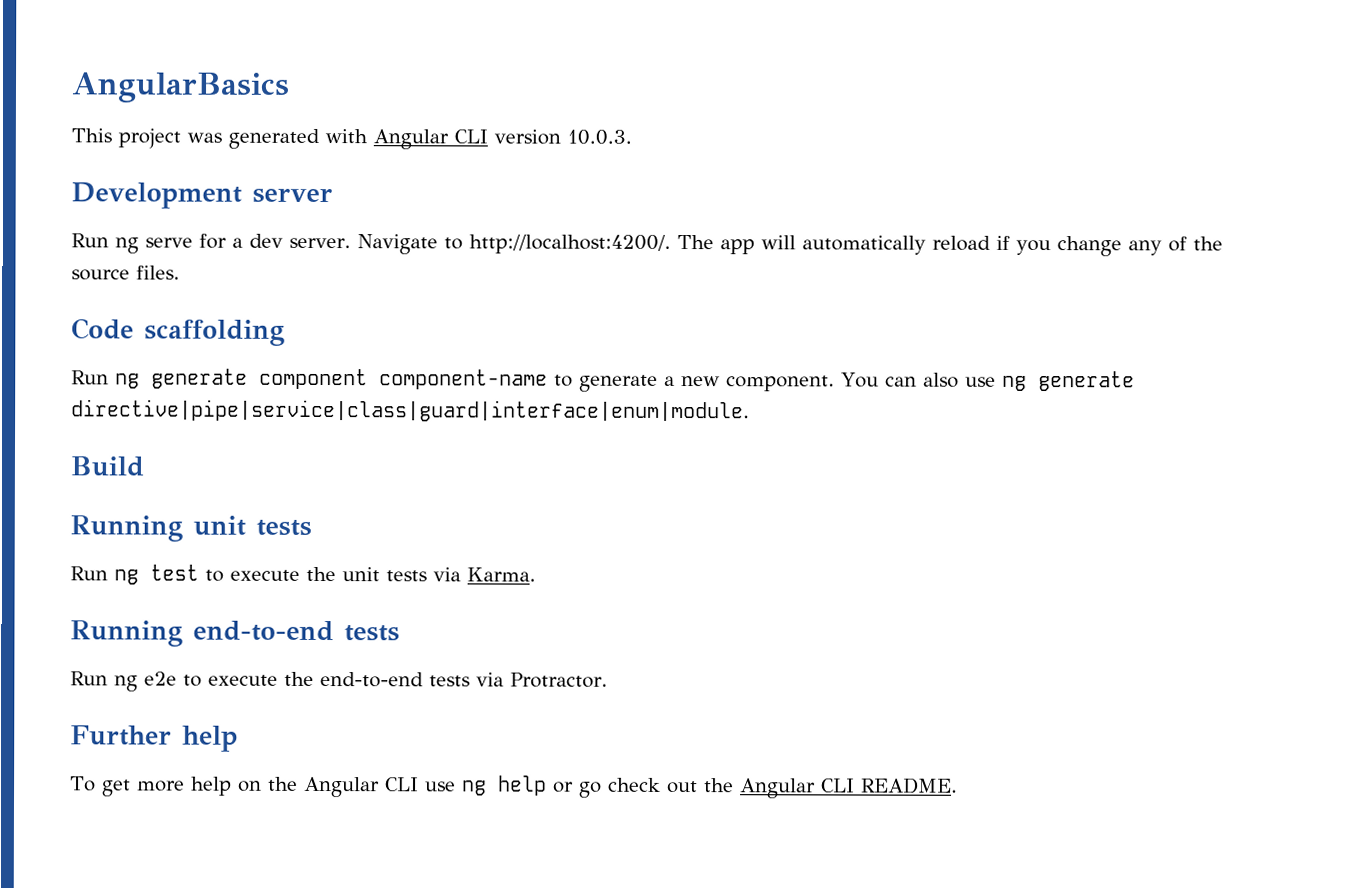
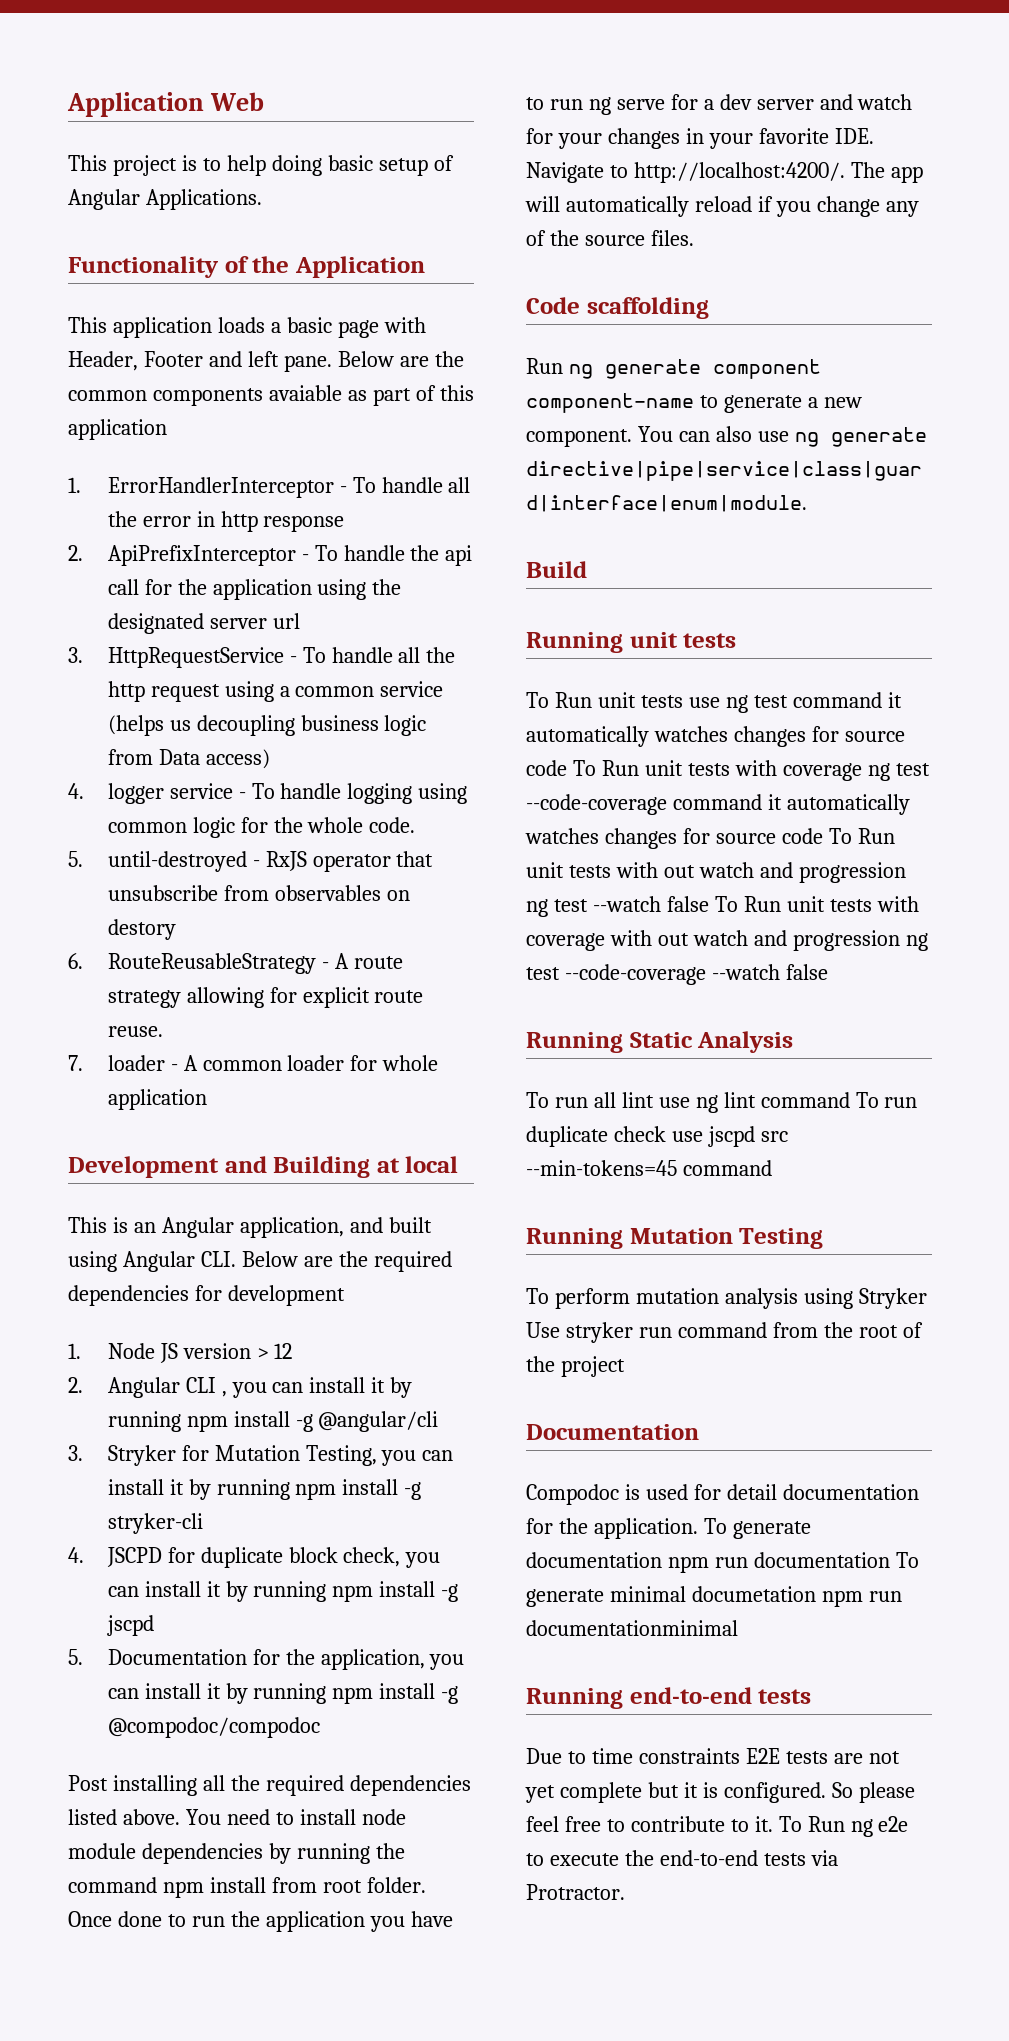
[71,72,290,103] AngularBasics -> [67,92,264,117] Application Web
[187,128,632,150] [71,182,333,209] [71,233,109,248] was generated with Angular CLI version 10.0.3. // Development server // Run -> [181,155,454,176] [68,189,262,210] [68,256,425,278] [68,317,426,338] [68,351,464,372] [68,385,474,406] [68,419,167,440] [68,477,471,498] [107,511,345,532] [68,545,473,566] [107,579,402,600] [107,613,300,634] [68,647,456,668] [107,681,444,702] [107,715,427,736] [107,749,270,769] [68,783,468,804] [107,817,416,838] [68,851,434,872] [107,885,410,901] [107,919,176,940] [68,953,403,974] [107,987,424,1008] [107,1026,163,1037] [68,1055,439,1071] [107,1089,207,1110] [68,1156,459,1178] [68,1217,432,1238] [68,1251,452,1272] [68,1285,345,1306] [68,1343,293,1363] [68,1377,413,1398] [107,1411,439,1432] [68,1445,454,1466] [107,1479,422,1500] [107,1513,203,1534] [68,1547,441,1568] [107,1581,459,1602] [106,1615,154,1636] [68,1649,465,1670] [107,1683,459,1704] [107,1717,320,1738] [68,1775,471,1796] [68,1809,406,1825] [68,1843,405,1864] [68,1877,426,1898] [68,1911,453,1932] [526,97,583,110] is to help doing basic setup of Angular Applications. // Functionality of the Application // This application loads a basic page with Header, Footer and left pane. Below are the common components avaiable as part of this application // 1. ErrorHandlerInterceptor - To handle all the error in http response // 2. ApiPrefixInterceptor - To handle the api call for the application using the designated server url // 3. HttpRequestService - To handle all the http request using a common service (helps us decoupling business logic from Data access) // 4. logger service - To handle logging using common logic for the whole code. // 5. until-destroyed - RxJS operator that unsubscribe from observables on destory // 6. RouteReusableStrategy - A route strategy allowing for explicit route reuse. // 7. loader - A common loader for whole application // Development and Building at local // This is an Angular application, and built using Angular CLI. Below are the required dependencies for development // 1. Node JS version > 12 // 2. Angular CLI , you can install it by running npm install -g @angular/cli // 3. Stryker for Mutation Testing, you can install it by running npm install -g stryker-cli // 4. JSCPD for duplicate block check, you can install it by running npm install -g jscpd // 5. Documentation for the application, you can install it by running npm install -g @compodoc/compodoc // Post installing all the required dependencies listed above. You need to install node module dependencies by running the command npm install from root folder. Once done to run the application you have to run
[289,237,351,249] server. -> [756,94,913,110] [526,128,874,149] server and watch for your changes in your favorite IDE.
[70,564,536,585] [70,620,400,647] Run ng test to execute the unit tests via Karma. // Running end-to-end tests // -> [526,692,902,713] [526,726,905,747] [526,760,930,781] [526,794,910,815] [525,828,895,849] [526,862,906,883] [526,896,919,917] [526,930,928,951] [526,964,828,985] [526,1031,794,1053] [526,1092,918,1113] [526,1126,788,1147] [526,1160,772,1176] [526,1228,824,1249] [526,1288,927,1309] [526,1322,923,1343] [526,1356,625,1377] [526,1424,699,1440] [526,1484,919,1505] [526,1518,811,1539] [526,1552,919,1573] [526,1586,902,1607] [526,1620,738,1636] [526,1687,812,1709] [526,1748,900,1764] [525,1782,915,1803] [526,1816,802,1832] To Run unit tests use ng test command it automatically watches changes for source code To Run unit tests with coverage ng test --code-coverage command it automatically watches changes for source code To Run unit tests with out watch and progression ng test --watch false To Run unit tests with coverage with out watch and progression ng test --code-coverage --watch false // Running Static Analysis // To run all lint use ng lint command To run duplicate check use jscpd src --min-tokens=45 command // Running Mutation Testing // To perform mutation analysis using Stryker Use stryker run command from the root of the project // Documentation // Compodoc is used for detail documentation for the application. To generate documentation npm run documentation To generate minimal documetation npm run documentationminimal // Running end-to-end tests // Due to time constraints E2E tests are not yet complete but it is configured. So please feel free to contribute to it. To
[70,725,238,752] [70,775,958,799] // Further help // To get more help on the Angular CLI use ng help or go check out the Angular CLI README. -> (625, 1892) none

